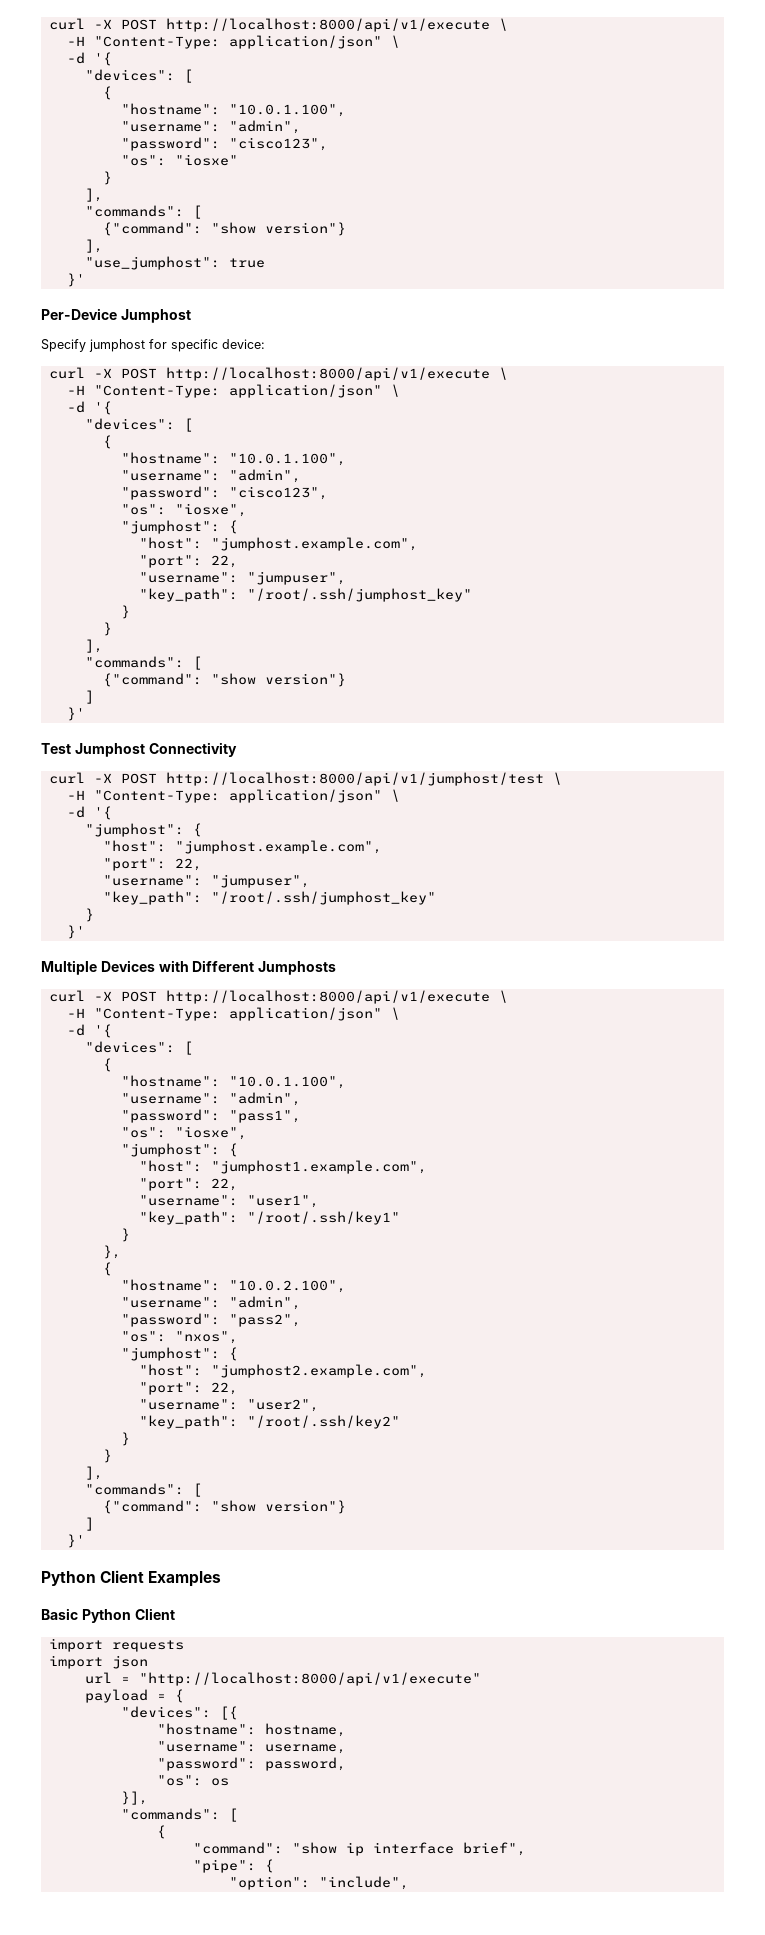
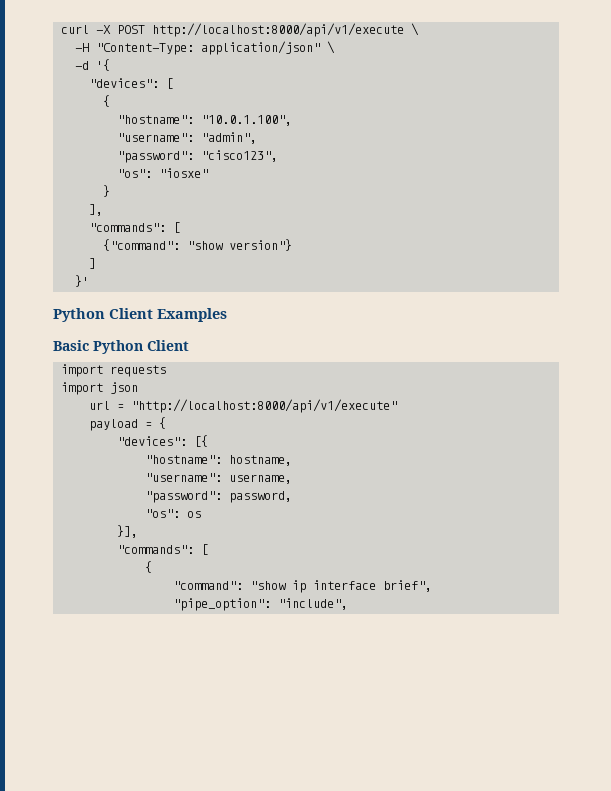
[84,239,103,253] [84,256,265,270] [66,273,85,287] [41,308,191,323] [41,339,265,352] [48,367,508,381] [66,384,400,398] [66,401,112,415] [84,418,193,432] [102,435,112,449] [120,452,346,466] [120,469,301,483] [120,486,328,500] [120,503,247,517] [120,520,238,534] [138,537,418,551] [138,555,238,568] [138,571,346,585] [138,588,472,602] [120,605,130,619] [102,622,112,636] [84,639,103,653] [84,656,202,670] [102,673,346,687] [84,690,94,704] [66,707,85,721] [41,742,237,757] [48,772,562,786] [66,789,400,803] [66,806,112,820] [84,823,202,837] [102,840,382,854] [102,858,202,871] [102,874,310,888] [102,891,436,905] [84,908,94,922] [66,925,85,939] [41,960,337,975] [48,990,508,1004] [66,1007,400,1021] [66,1024,112,1038] [84,1041,193,1055] [102,1058,112,1072] [120,1075,346,1089] [120,1092,301,1106] [120,1109,301,1123] [120,1126,247,1140] [120,1143,238,1157] [138,1160,427,1174] [138,1178,238,1191] [138,1195,319,1208] [138,1211,400,1225] [120,1228,130,1242] [102,1245,121,1259] [102,1262,112,1276] [120,1279,346,1293] [120,1296,301,1310] [120,1313,301,1327] [120,1331,238,1344] [120,1347,238,1361] [138,1364,427,1378] [138,1382,238,1395] [138,1399,319,1412] [138,1415,400,1429] [120,1432,130,1446] [102,1449,112,1463] [84,1466,103,1480] [84,1483,202,1497] [102,1500,346,1514] // ], // "use_jumphost": true // }' // Per-Device Jumphost // Specify jumphost for specific device: // curl -X POST http://localhost:8000/api/v1/execute \ // -H "Content-Type: application/json" \ // -d '{ // "devices": [ // { // "hostname": "10.0.1.100", // "username": "admin", // "password": "cisco123", // "os": "iosxe", // "jumphost": { // "host": "jumphost.example.com", // "port": 22, // "username": "jumpuser", // "key_path": "/root/.ssh/jumphost_key" // } // } // ], // "commands": [ // {"command": "show version"} // ] // }' // Test Jumphost Connectivity // curl -X POST http://localhost:8000/api/v1/jumphost/test \ // -H "Content-Type: application/json" \ // -d '{ // "jumphost": { // "host": "jumphost.example.com", // "port": 22, // "username": "jumpuser", // "key_path": "/root/.ssh/jumphost_key" // } // }' // Multiple Devices with Different Jumphosts // curl -X POST http://localhost:8000/api/v1/execute \ // -H "Content-Type: application/json" \ // -d '{ // "devices": [ // { // "hostname": "10.0.1.100", // "username": "admin", // "password": "pass1", // "os": "iosxe", // "jumphost": { // "host": "jumphost1.example.com", // "port": 22, // "username": "user1", // "key_path": "/root/.ssh/key1" // } // }, // { // "hostname": "10.0.2.100", // "username": "admin", // "password": "pass2", // "os": "nxos", // "jumphost": { // "host": "jumphost2.example.com", // "port": 22, // "username": "user2", // "key_path": "/root/.ssh/key2" // } // } // ], // "commands": [ // {"command": "show version"} -> (292, 245) none
[192,1859,274,1873] [228,1876,310,1890] "pipe": { // "option": -> [172,598,271,611] "pipe_option":

